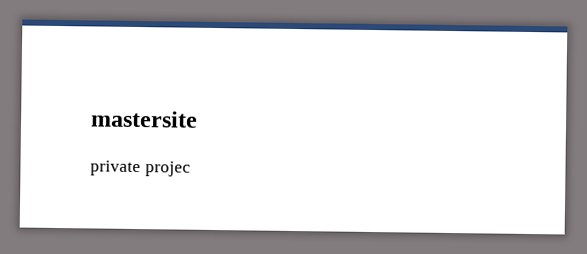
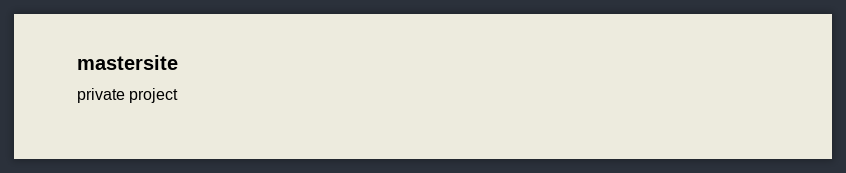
[144,161,191,177] projec -> [129,88,179,103] project

